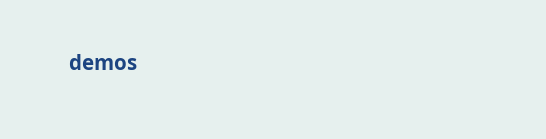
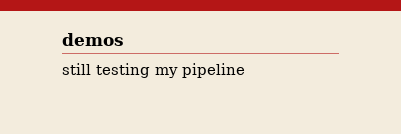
(137, 62) none -> [62,63,245,78] // still testing my pipeline

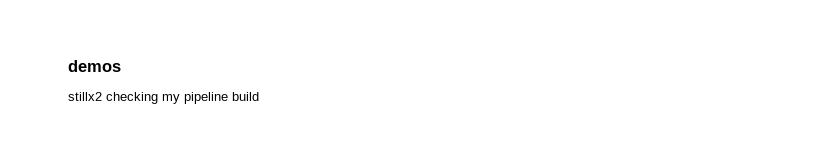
[62,63,150,78] still testing -> [68,92,158,104] stillx2 checking
(245, 70) none -> [232,92,259,101] build

